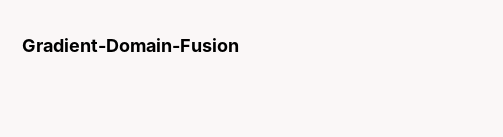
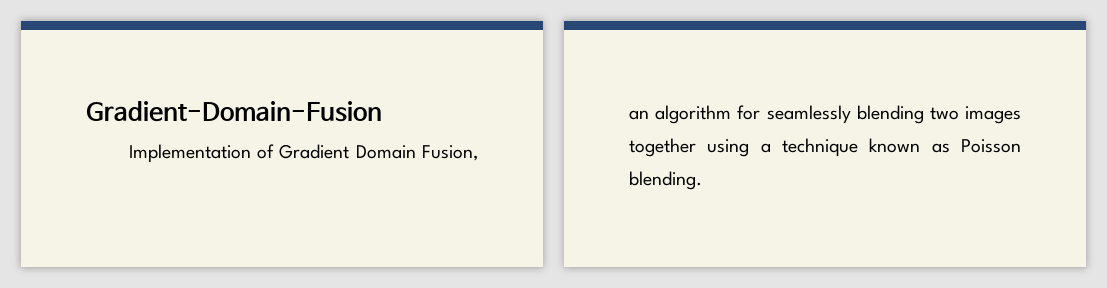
(239, 45) none -> [128,144,479,163] [629,105,1021,124] [629,138,1021,157] [629,171,702,190] // Implementation of Gradient Domain Fusion, an algorithm for seamlessly blending two images together using a technique known as Poisson blending.

